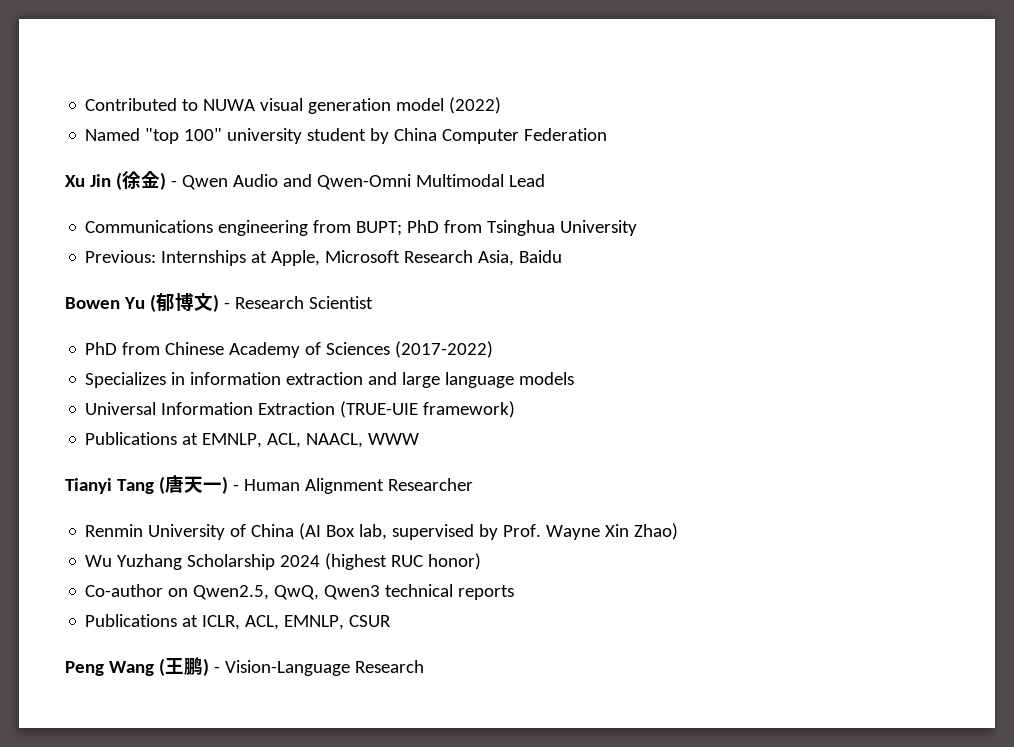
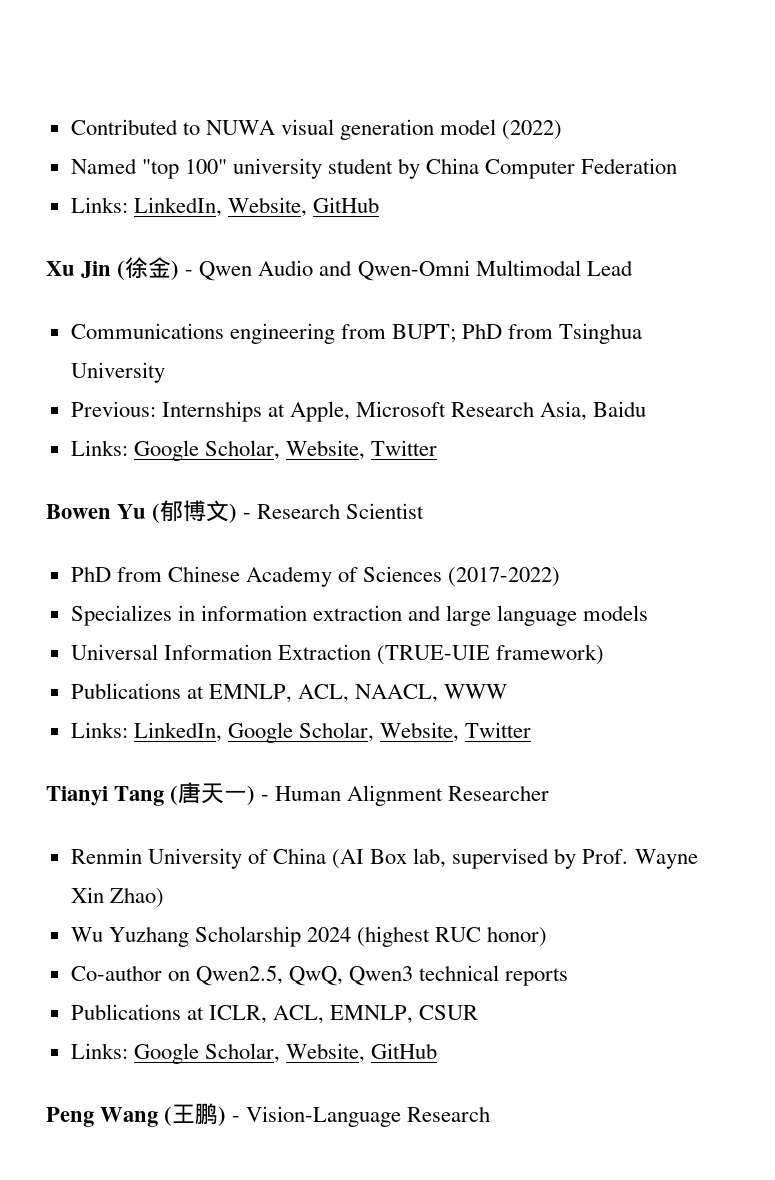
(608, 134) none -> [70,197,379,217] // Links: LinkedIn, Website, GitHub
(563, 256) none -> [70,440,438,461] // Links: Google Scholar, Website, Twitter
(420, 439) none -> [70,722,532,743] // Links: LinkedIn, Google Scholar, Website, Twitter
(392, 621) none -> [70,1043,438,1064] // Links: Google Scholar, Website, GitHub

